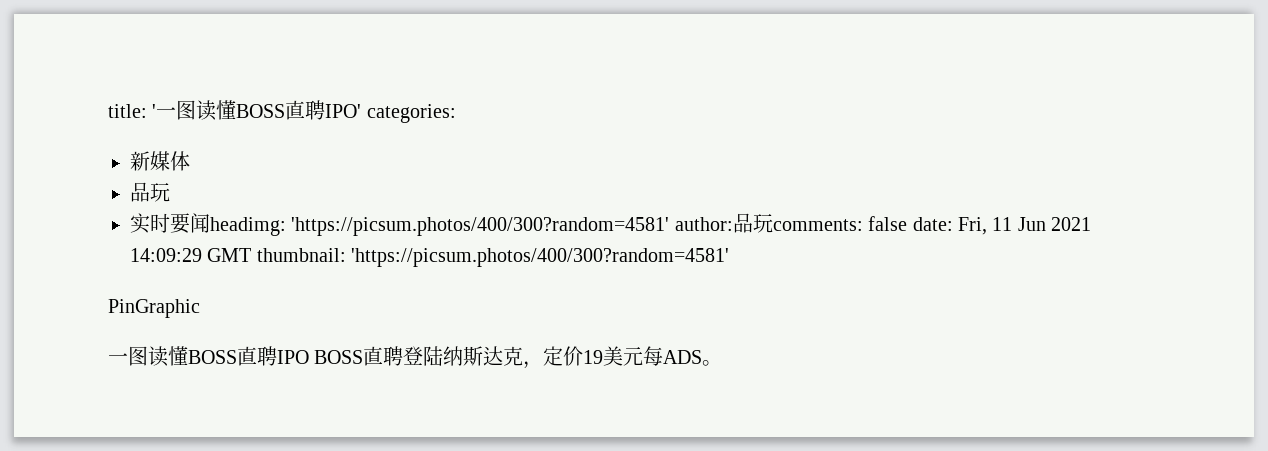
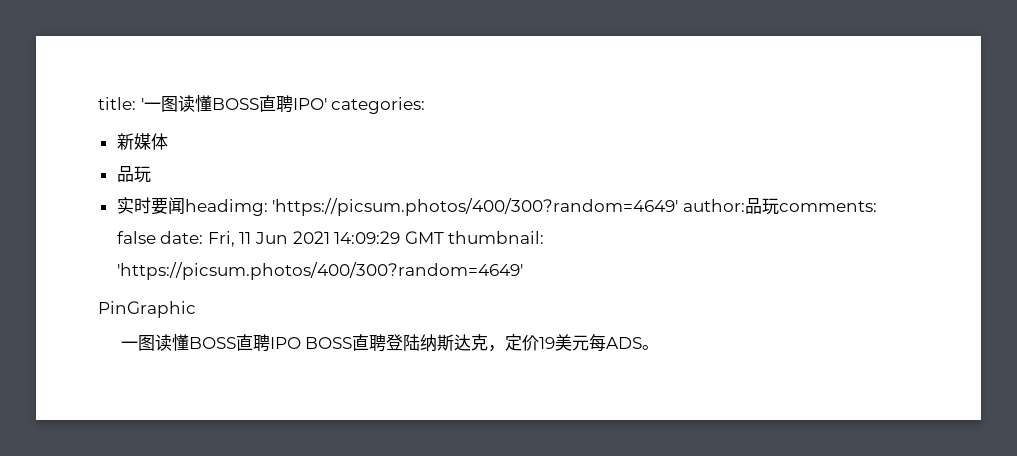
[291,217,670,236] 'https://picsum.photos/400/300?random=4581' -> [272,198,679,216] 'https://picsum.photos/400/300?random=4649'
[351,248,730,267] 'https://picsum.photos/400/300?random=4581' -> [116,262,523,280] 'https://picsum.photos/400/300?random=4649'

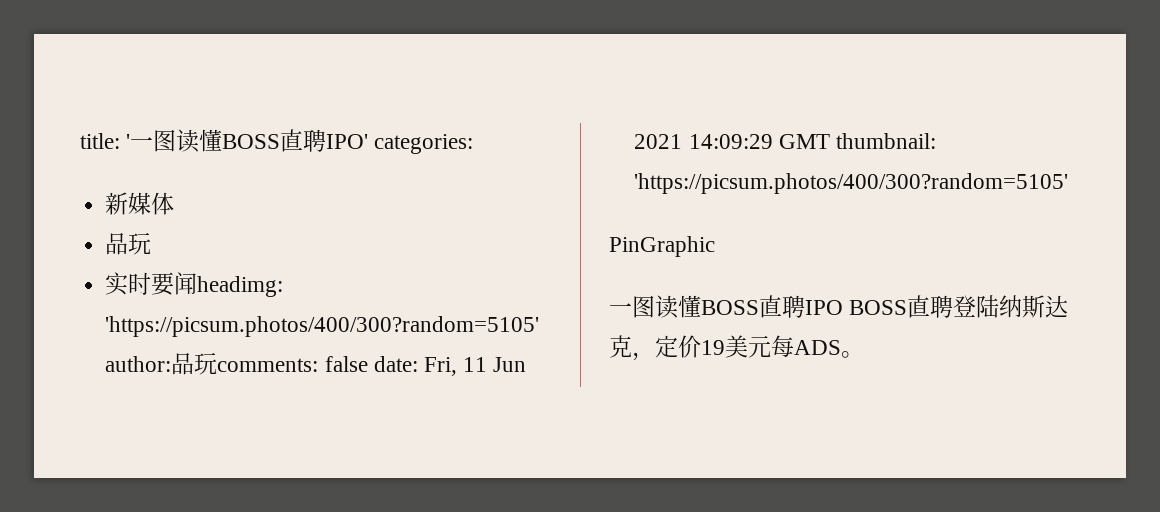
[272,198,679,216] 'https://picsum.photos/400/300?random=4649' -> [105,316,540,337] 'https://picsum.photos/400/300?random=5105'
[116,262,523,280] 'https://picsum.photos/400/300?random=4649' -> [634,173,1069,194] 'https://picsum.photos/400/300?random=5105'

